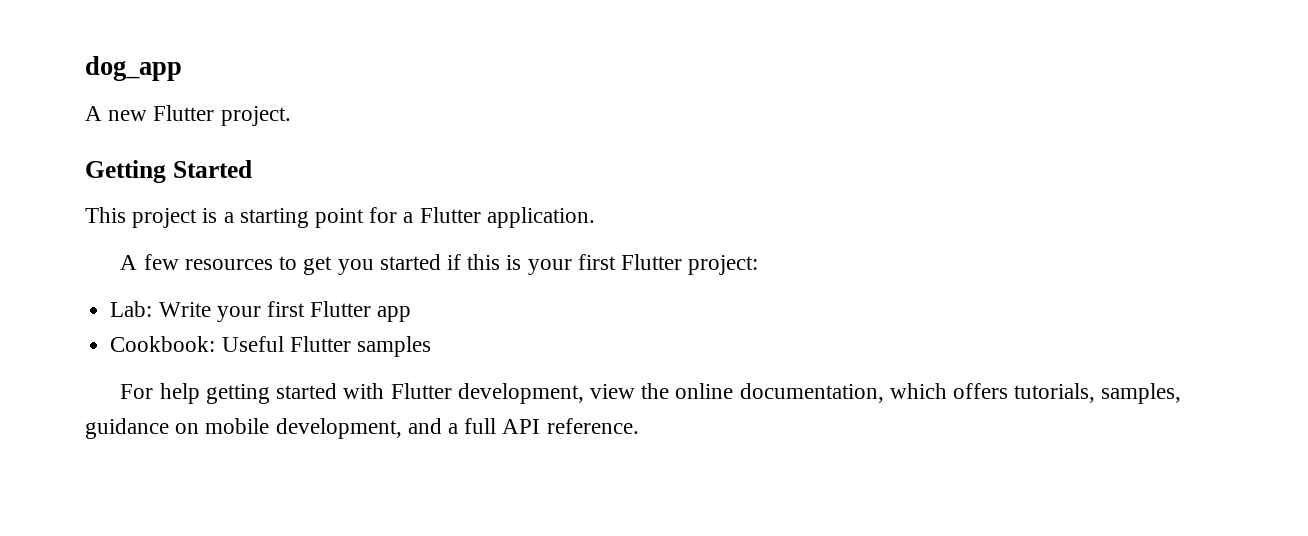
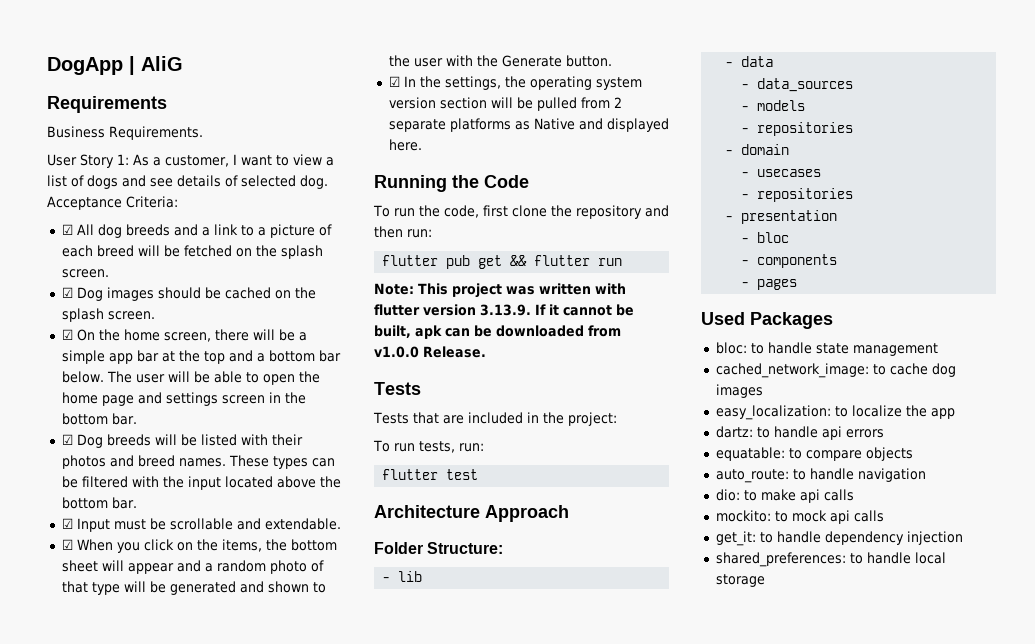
[85,56,182,81] [85,105,291,126] [85,160,252,183] [85,207,595,228] [120,254,759,275] [110,301,412,322] [110,336,431,357] [120,383,1182,404] [85,418,639,439] dog_app // A new Flutter project. // Getting Started // This project is a starting point for a Flutter application. // A few resources to get you started if this is your first Flutter project: // Lab: Write your first Flutter app // Cookbook: Useful Flutter samples // For help getting started with Flutter development, view the online documentation, which offers tutorials, samples, guidance on mobile development, and a full API reference. -> [47,56,183,75] [47,96,167,113] [47,126,203,140] [47,154,334,168] [47,175,328,189] [47,196,178,210] [61,224,332,238] [61,245,323,259] [61,269,109,278] [61,287,316,301] [61,308,155,322] [61,329,307,342] [61,350,341,364] [61,371,320,385] [61,392,306,406] [61,413,137,425] [61,434,303,448] [61,455,335,469] [61,476,341,490] [61,497,137,509] [61,518,341,532] [61,539,337,553] [61,560,324,574] [61,581,326,595] [388,55,612,67] [388,76,642,90] [388,97,622,111] [388,118,669,132] [388,139,422,151] [374,175,529,192] [373,205,669,219] [374,226,432,238] [382,255,623,269] [374,283,626,298] [374,304,634,316] [374,325,621,339] [374,346,486,358] [374,382,421,395] [373,412,617,426] [373,440,484,453] [382,469,479,480] [374,505,569,522] [374,542,504,554] [382,571,423,582] [725,56,774,67] [741,78,854,92] [741,100,806,111] [741,122,854,136] [725,144,790,155] [741,169,822,177] [741,188,854,202] [725,210,838,224] [741,232,790,243] [741,254,838,268] [741,279,798,290] [701,312,833,329] [715,342,938,356] [715,363,956,378] [715,384,763,398] [715,405,955,420] [715,426,884,440] [715,447,913,461] [715,468,926,483] [715,489,854,503] [715,510,884,524] [715,531,963,546] [715,552,946,567] [715,574,765,587] DogApp | AliG // Requirements // Business Requirements. // User Story 1: As a customer, I want to view a list of dogs and see details of selected dog. Acceptance Criteria: // ☑ All dog breeds and a link to a picture of each breed will be fetched on the splash screen. // ☑ Dog images should be cached on the splash screen. // ☑ On the home screen, there will be a simple app bar at the top and a bottom bar below. The user will be able to open the home page and settings screen in the bottom bar. // ☑ Dog breeds will be listed with their photos and breed names. These types can be filtered with the input located above the bottom bar. // ☑ Input must be scrollable and extendable. // ☑ When you click on the items, the bottom sheet will appear and a random photo of that type will be generated and shown to the user with the Generate button. // ☑ In the settings, the operating system version section will be pulled from 2 separate platforms as Native and displayed here. // Running the Code // To run the code, first clone the repository and then run: // flutter pub get && flutter run // Note: This project was written with flutter version 3.13.9. If it cannot be built, apk can be downloaded from v1.0.0 Release. // Tests // Tests that are included in the project: // To run tests, run: // flutter test // Architecture Approach // Folder Structure: // - lib // - data // - data_sources // - models // - repositories // - domain // - usecases // - repositories // - presentation // - bloc // - components // - pages // Used Packages // bloc: to handle state management // cached_network_image: to cache dog images // easy_localization: to localize the app // dartz: to handle api errors // equatable: to compare objects // auto_route: to handle navigation // dio: to make api calls // mockito: to mock api calls // get_it: to handle dependency injection // shared_preferences: to handle local storage

